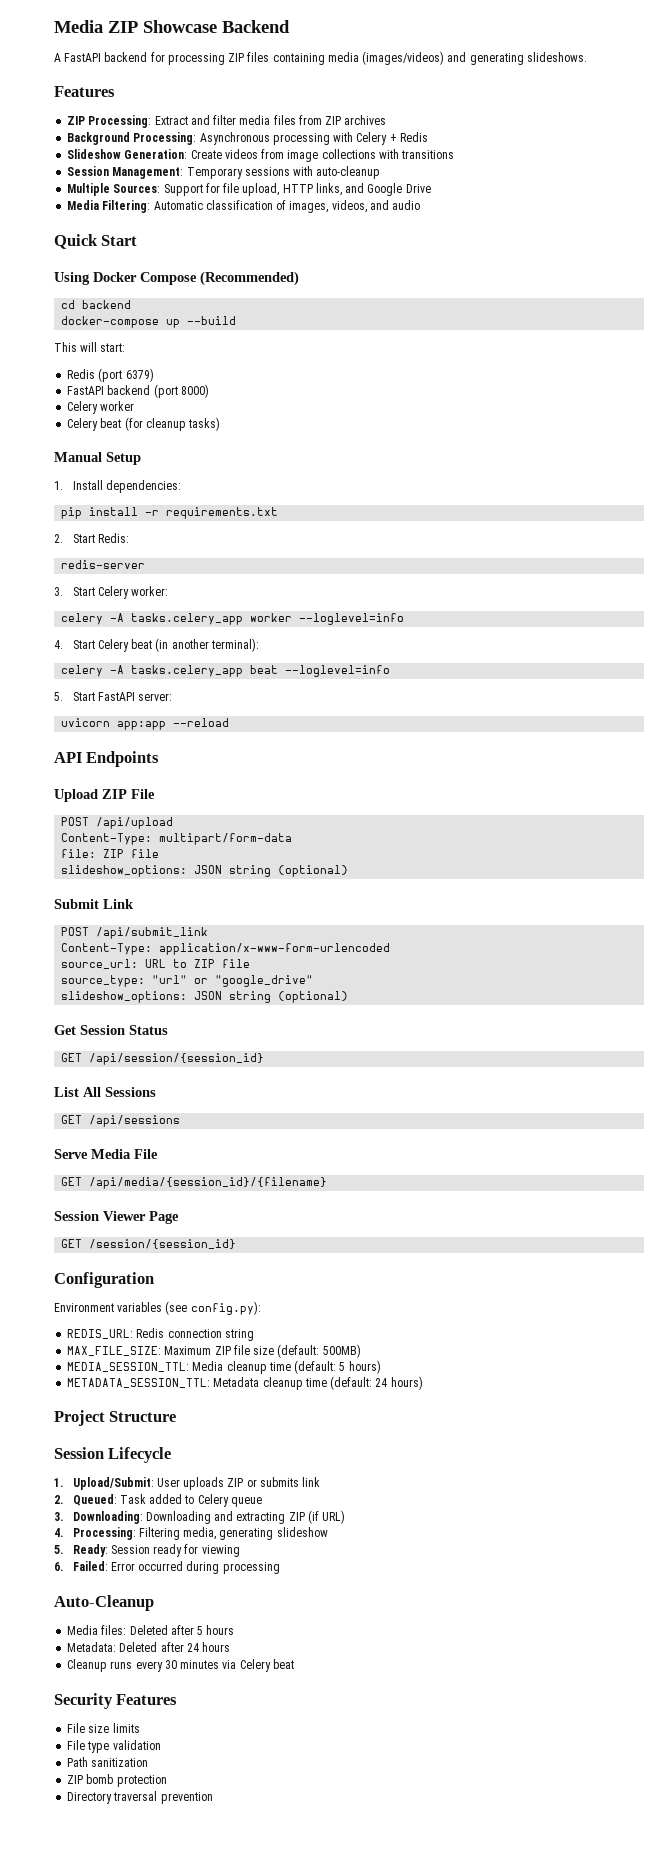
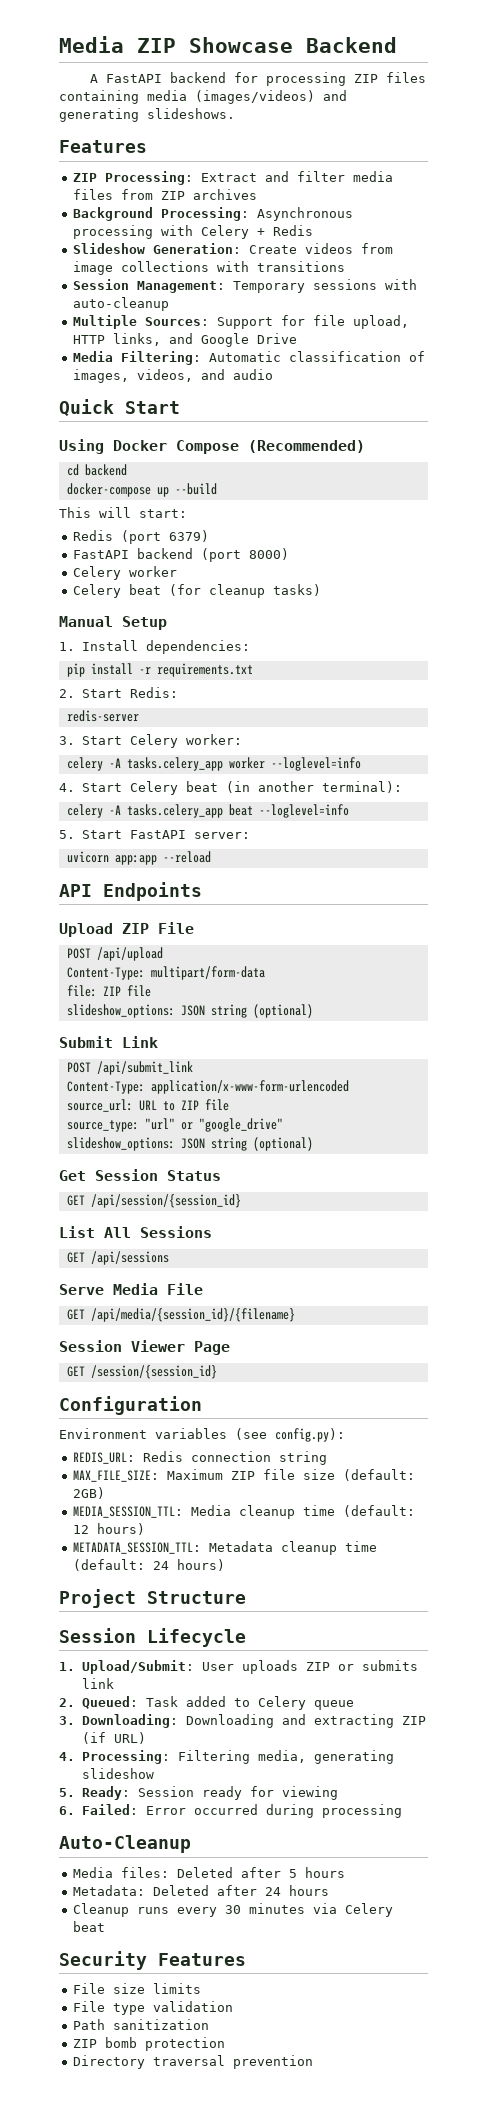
[322,1344,361,1358] 500MB) -> [73,1487,106,1499] 2GB)
[339,1362,346,1371] 5 -> [73,1525,90,1534] 12

